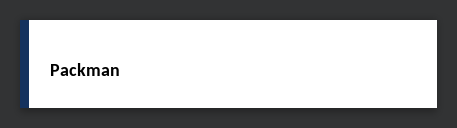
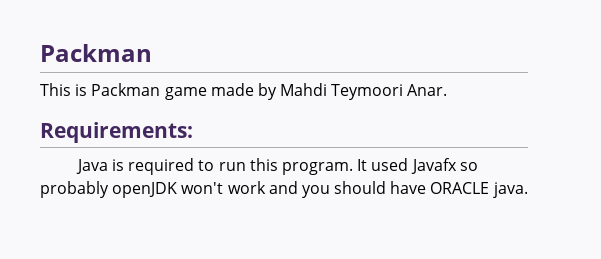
[50,63,120,76] Packman -> [40,44,152,62] [40,83,448,100] [40,122,193,143] [75,158,478,175] [40,181,528,198] Packman // This is Packman game made by Mahdi Teymoori Anar. // Requirements: // Java is required to run this program. It used Javafx so probably openJDK won't work and you should have ORACLE java.

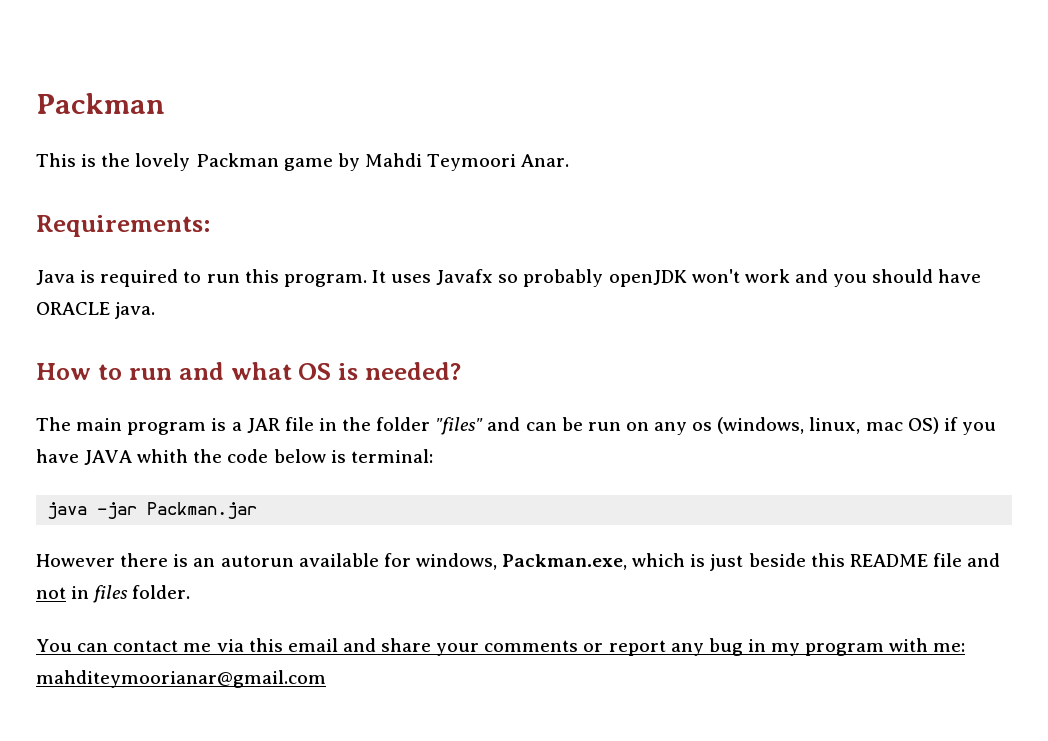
(88, 90) none -> [101,153,191,171] the lovely
[210,83,254,96] made -> (333, 164) none
[371,158,409,171] used -> [391,274,432,283] uses
(528, 190) none -> [36,362,462,380] [36,417,996,435] [36,449,433,465] [47,502,258,519] [36,553,1001,571] [36,585,191,603] [36,638,966,656] [36,670,326,688] // How to run and what OS is needed? // The main program is a JAR file in the folder "files" and can be run on any os (windows, linux, mac OS) if you have JAVA whith the code below is terminal: // java -jar Packman.jar // However there is an autorun available for windows, Packman.exe, which is just beside this README file and not in files folder. // You can contact me via this email and share your comments or report any bug in my program with me: mahditeymoorianar@gmail.com

